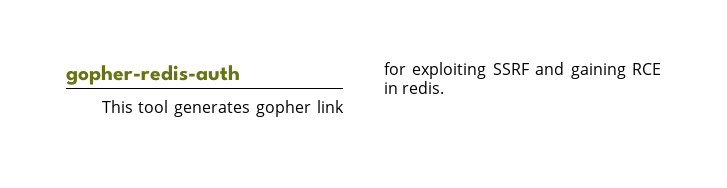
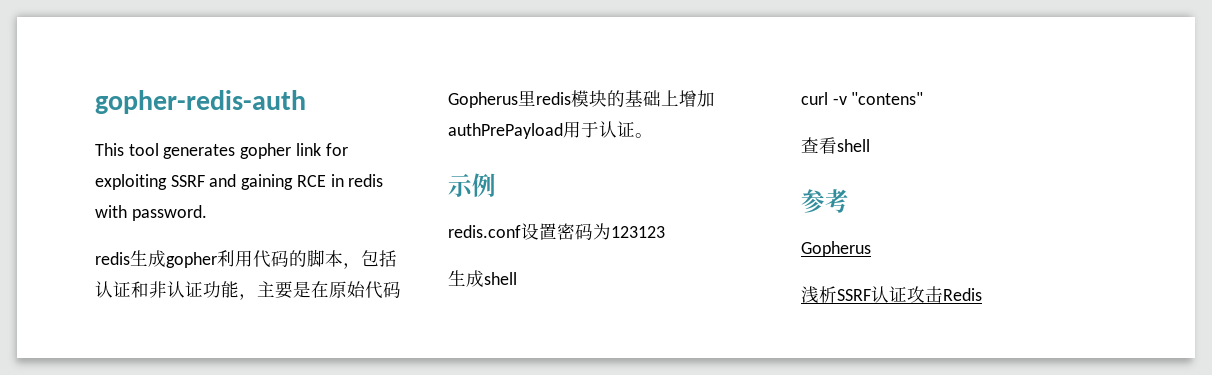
[402,81,445,94] redis. -> [348,174,384,187] [95,205,207,221] [95,249,397,269] [95,281,401,300] [448,90,715,108] [448,121,653,139] [448,173,496,197] [448,223,665,240] [448,270,517,287] [801,92,924,105] [801,137,870,154] [801,189,849,213] [801,241,871,257] [801,286,982,304] redis with password. // redis生成gopher利用代码的脚本，包括认证和非认证功能，主要是在原始代码Gopherus里redis模块的基础上增加authPrePayload用于认证。 // 示例 // redis.conf设置密码为123123 // 生成shell // curl -v "contens" // 查看shell // 参考 // Gopherus // 浅析SSRF认证攻击Redis

